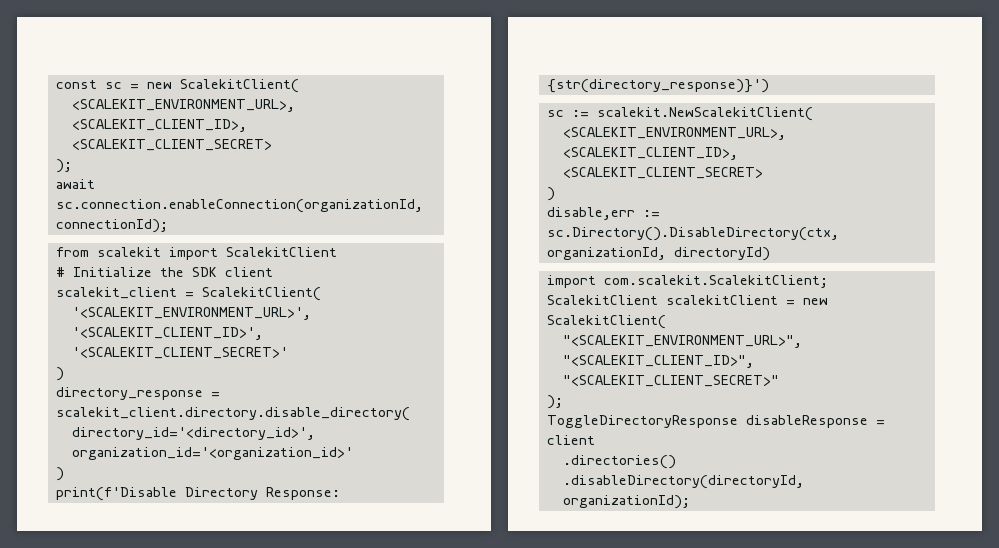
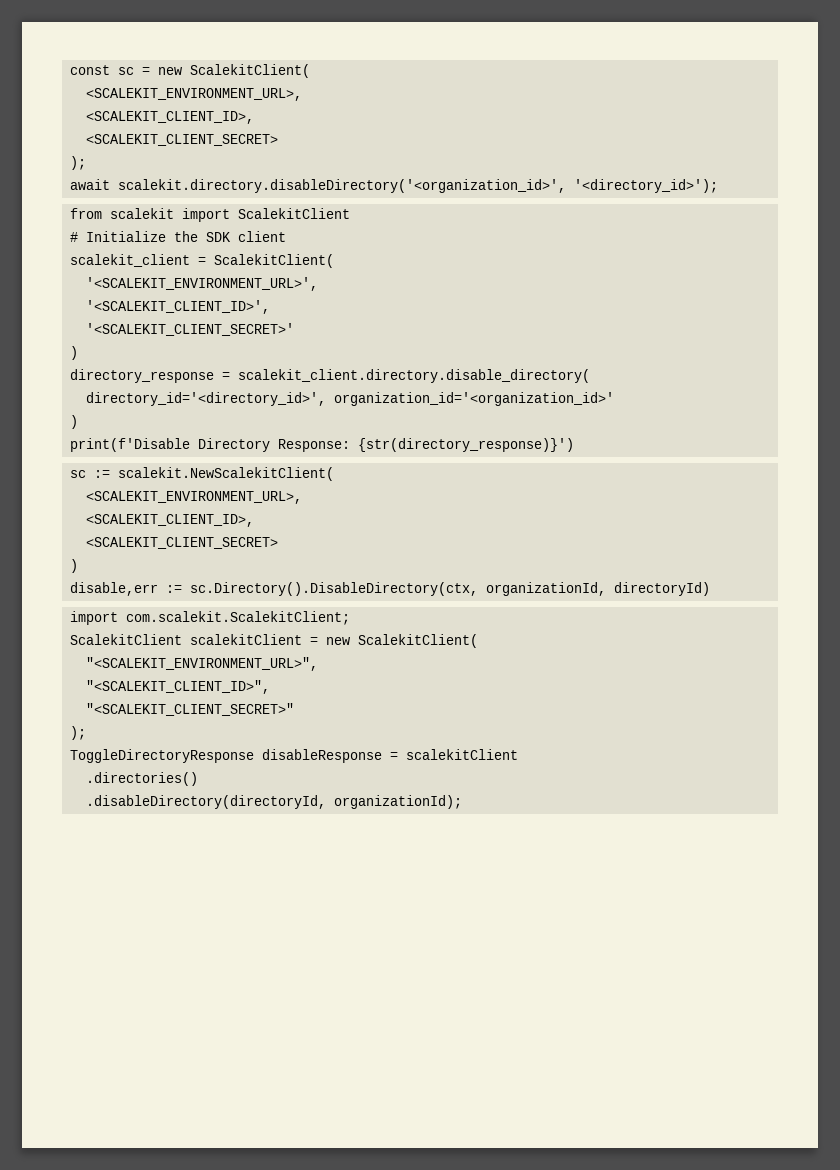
[56,199,424,213] [56,219,169,233] sc.connection.enableConnection(organizationId, connectionId); -> [117,179,718,193] scalekit.directory.disableDirectory('<organization_id>', '<directory_id>');
[547,435,596,445] client -> [405,749,518,760] scalekitClient

